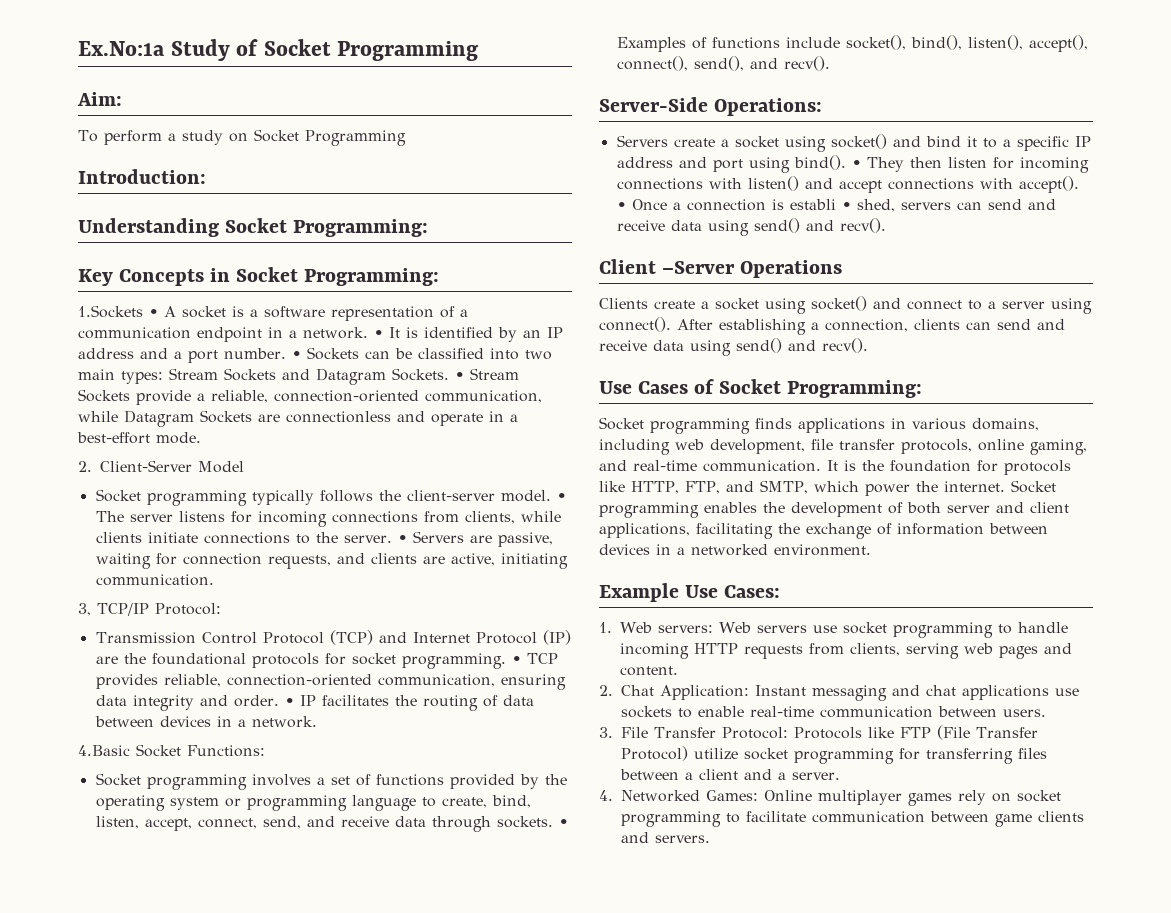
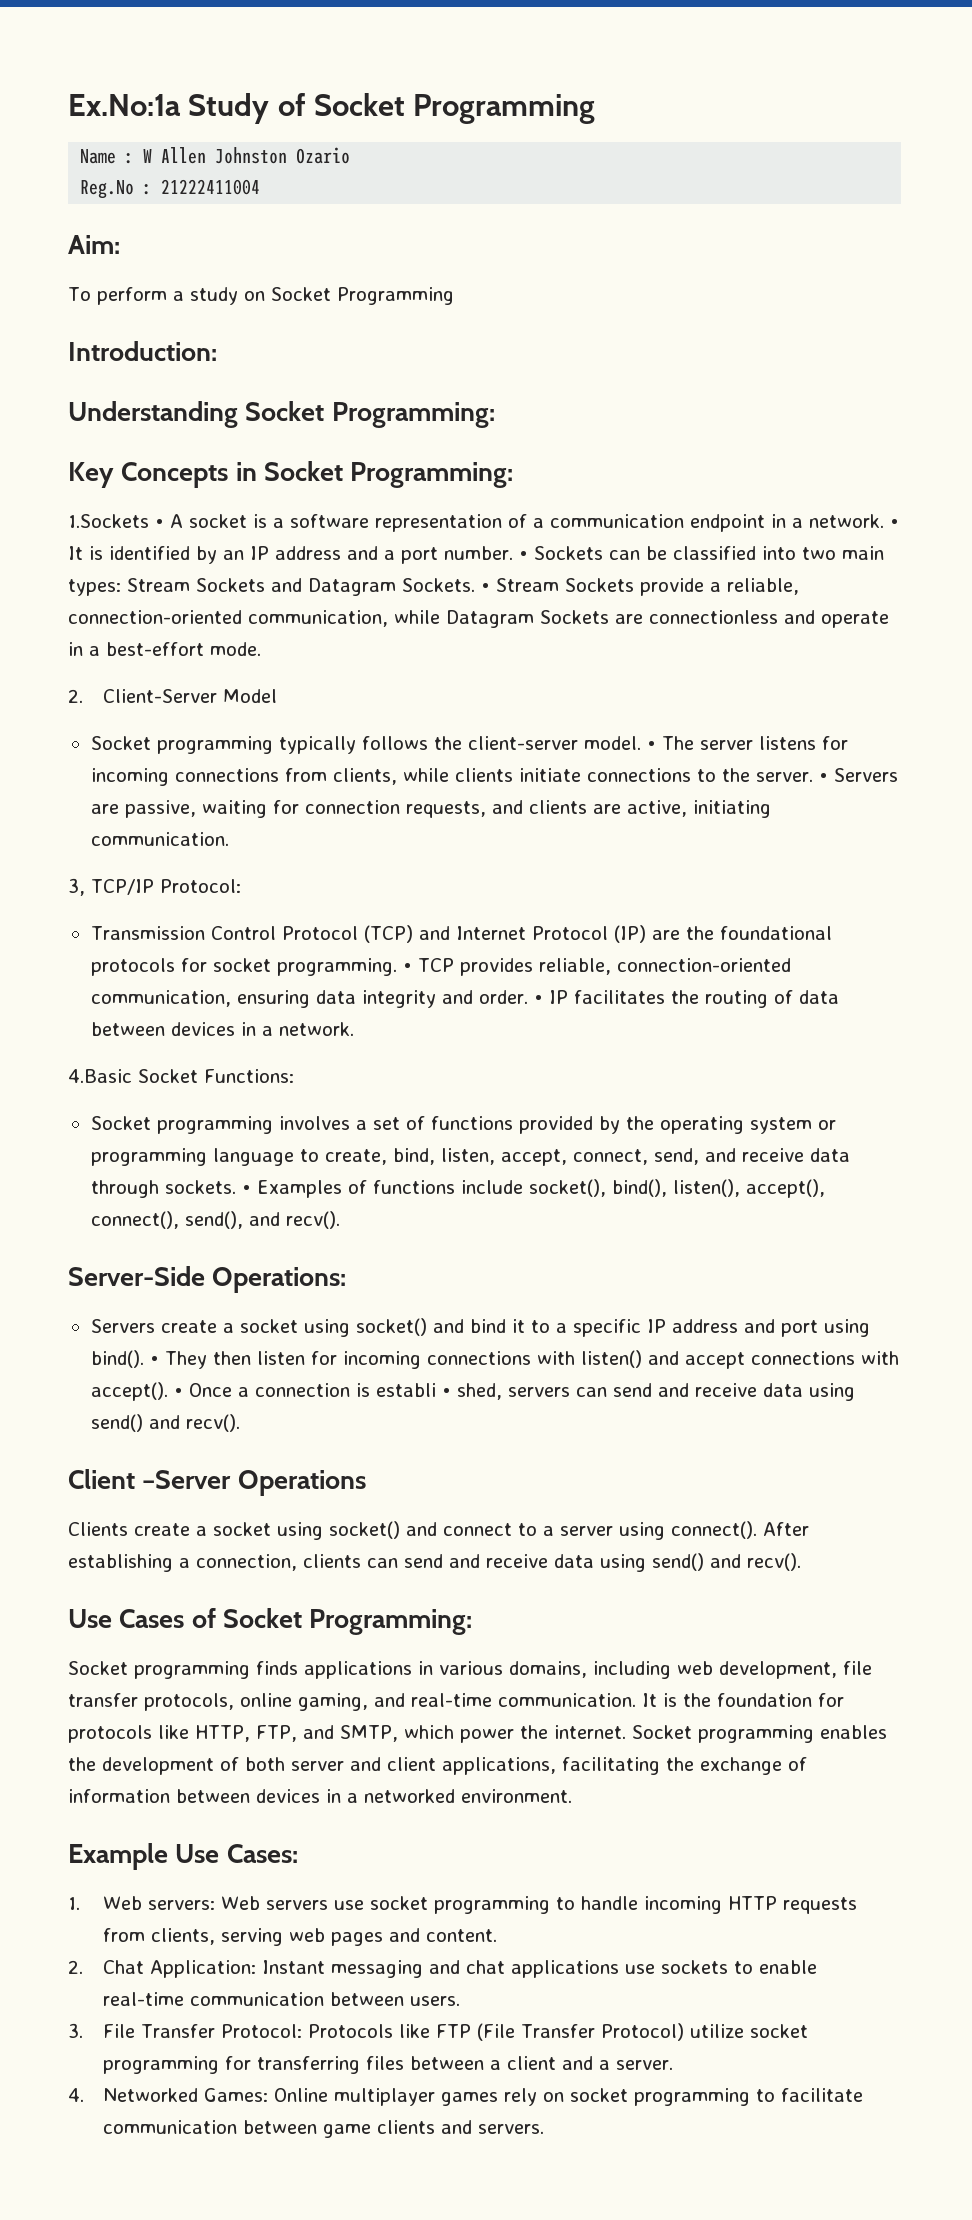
(479, 51) none -> [80,147,351,164] [80,179,261,199] // Name : W Allen Johnston Ozario // Reg.No : 21222411004

